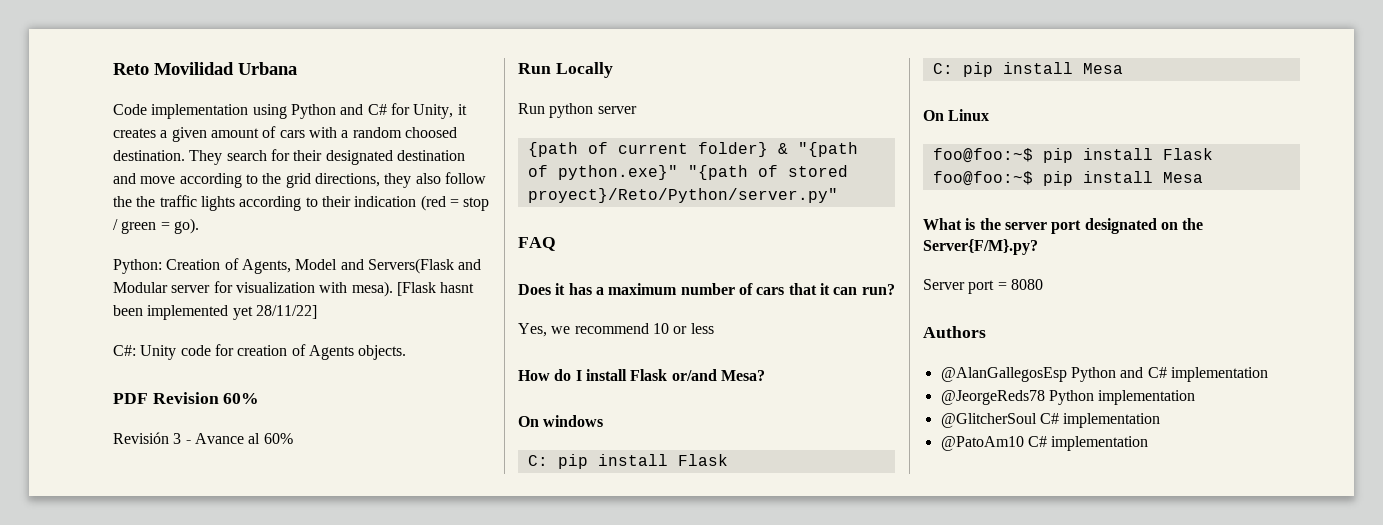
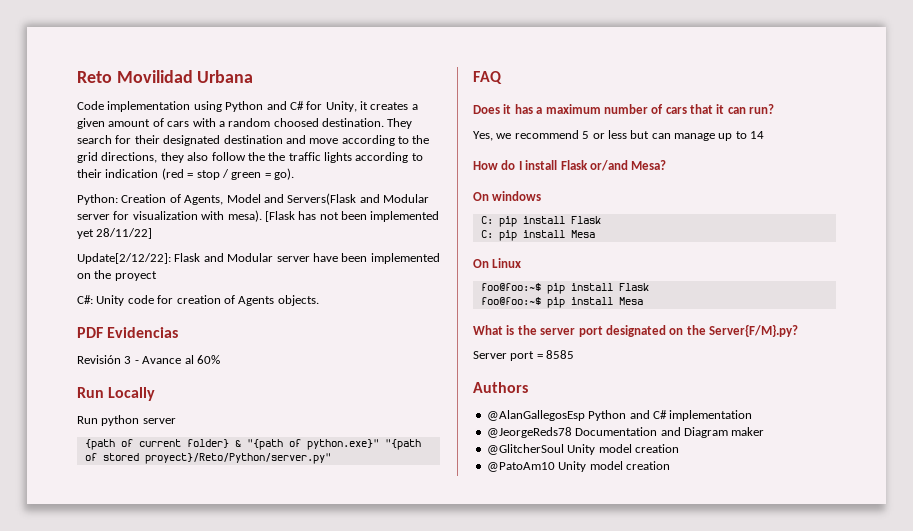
[440,282,475,293] hasnt -> [298,211,339,220] has not
(317, 312) none -> [77,253,440,264] [77,270,157,281] // Update[2/12/22]: Flask and Modular server have been implemented on the proyect
[152,392,260,404] Revision 60% -> [107,327,179,338] Evidencias
[652,323,669,334] 10 -> [582,131,590,139] 5
(714, 328) none -> [630,130,765,141] but can manage up to 14
[1010,279,1043,290] 8080 -> [546,350,575,359] 8585
[1048,390,1196,405] [940,413,1161,428] [940,436,1149,451] Python implementation // @GlitcherSoul C# implementation // @PatoAm10 C# implementation -> [575,427,765,438] [486,444,679,455] [486,461,670,472] Documentation and Diagram maker // @GlitcherSoul Unity model creation // @PatoAm10 Unity model creation

